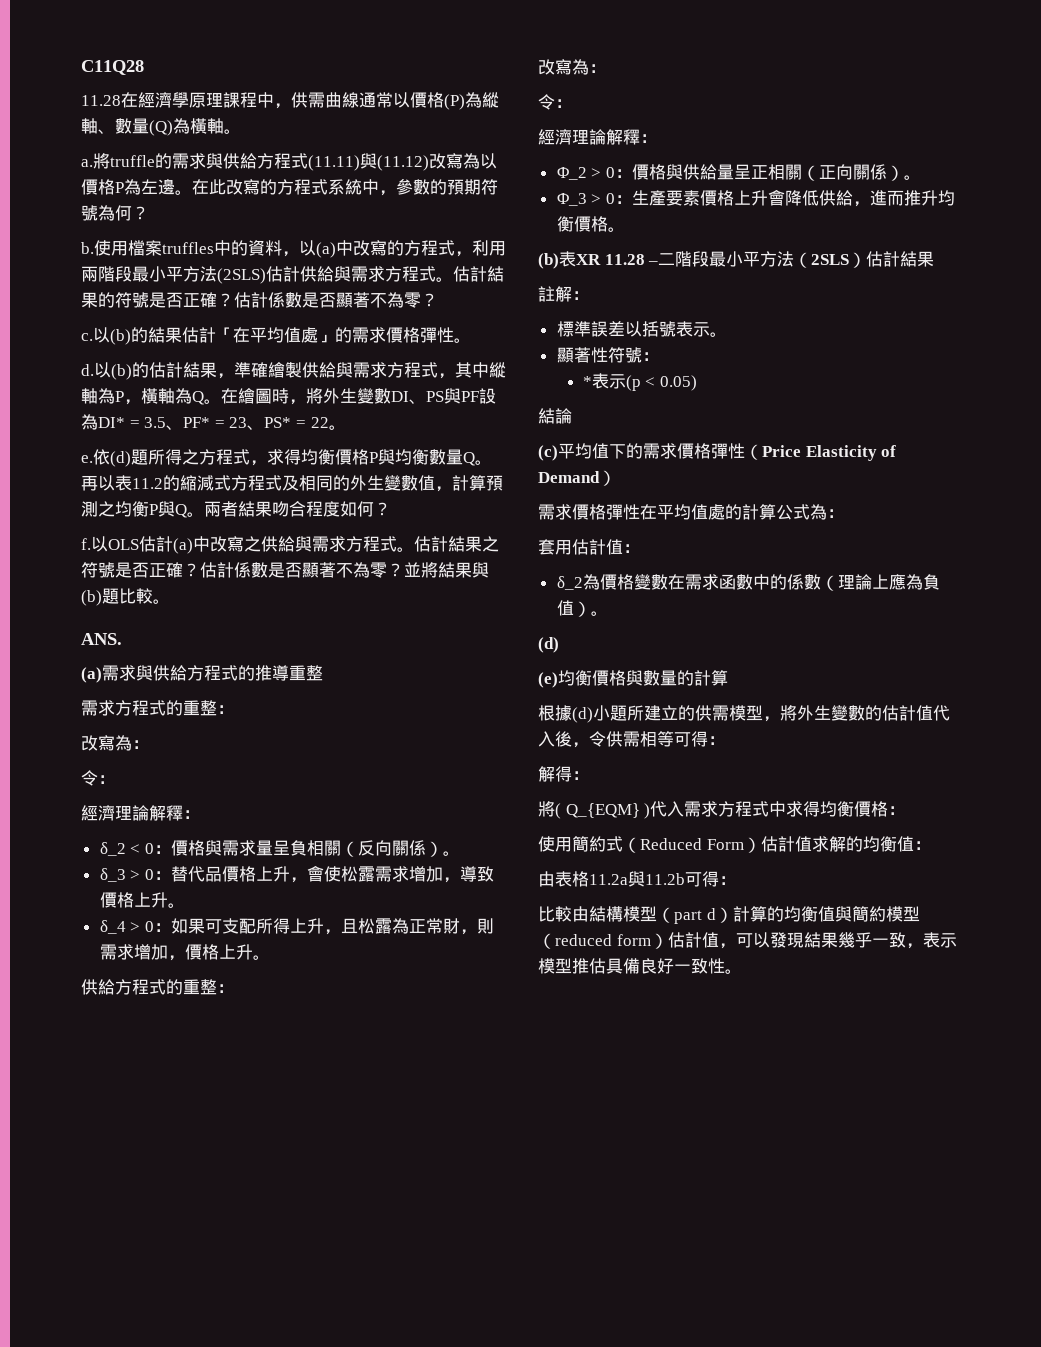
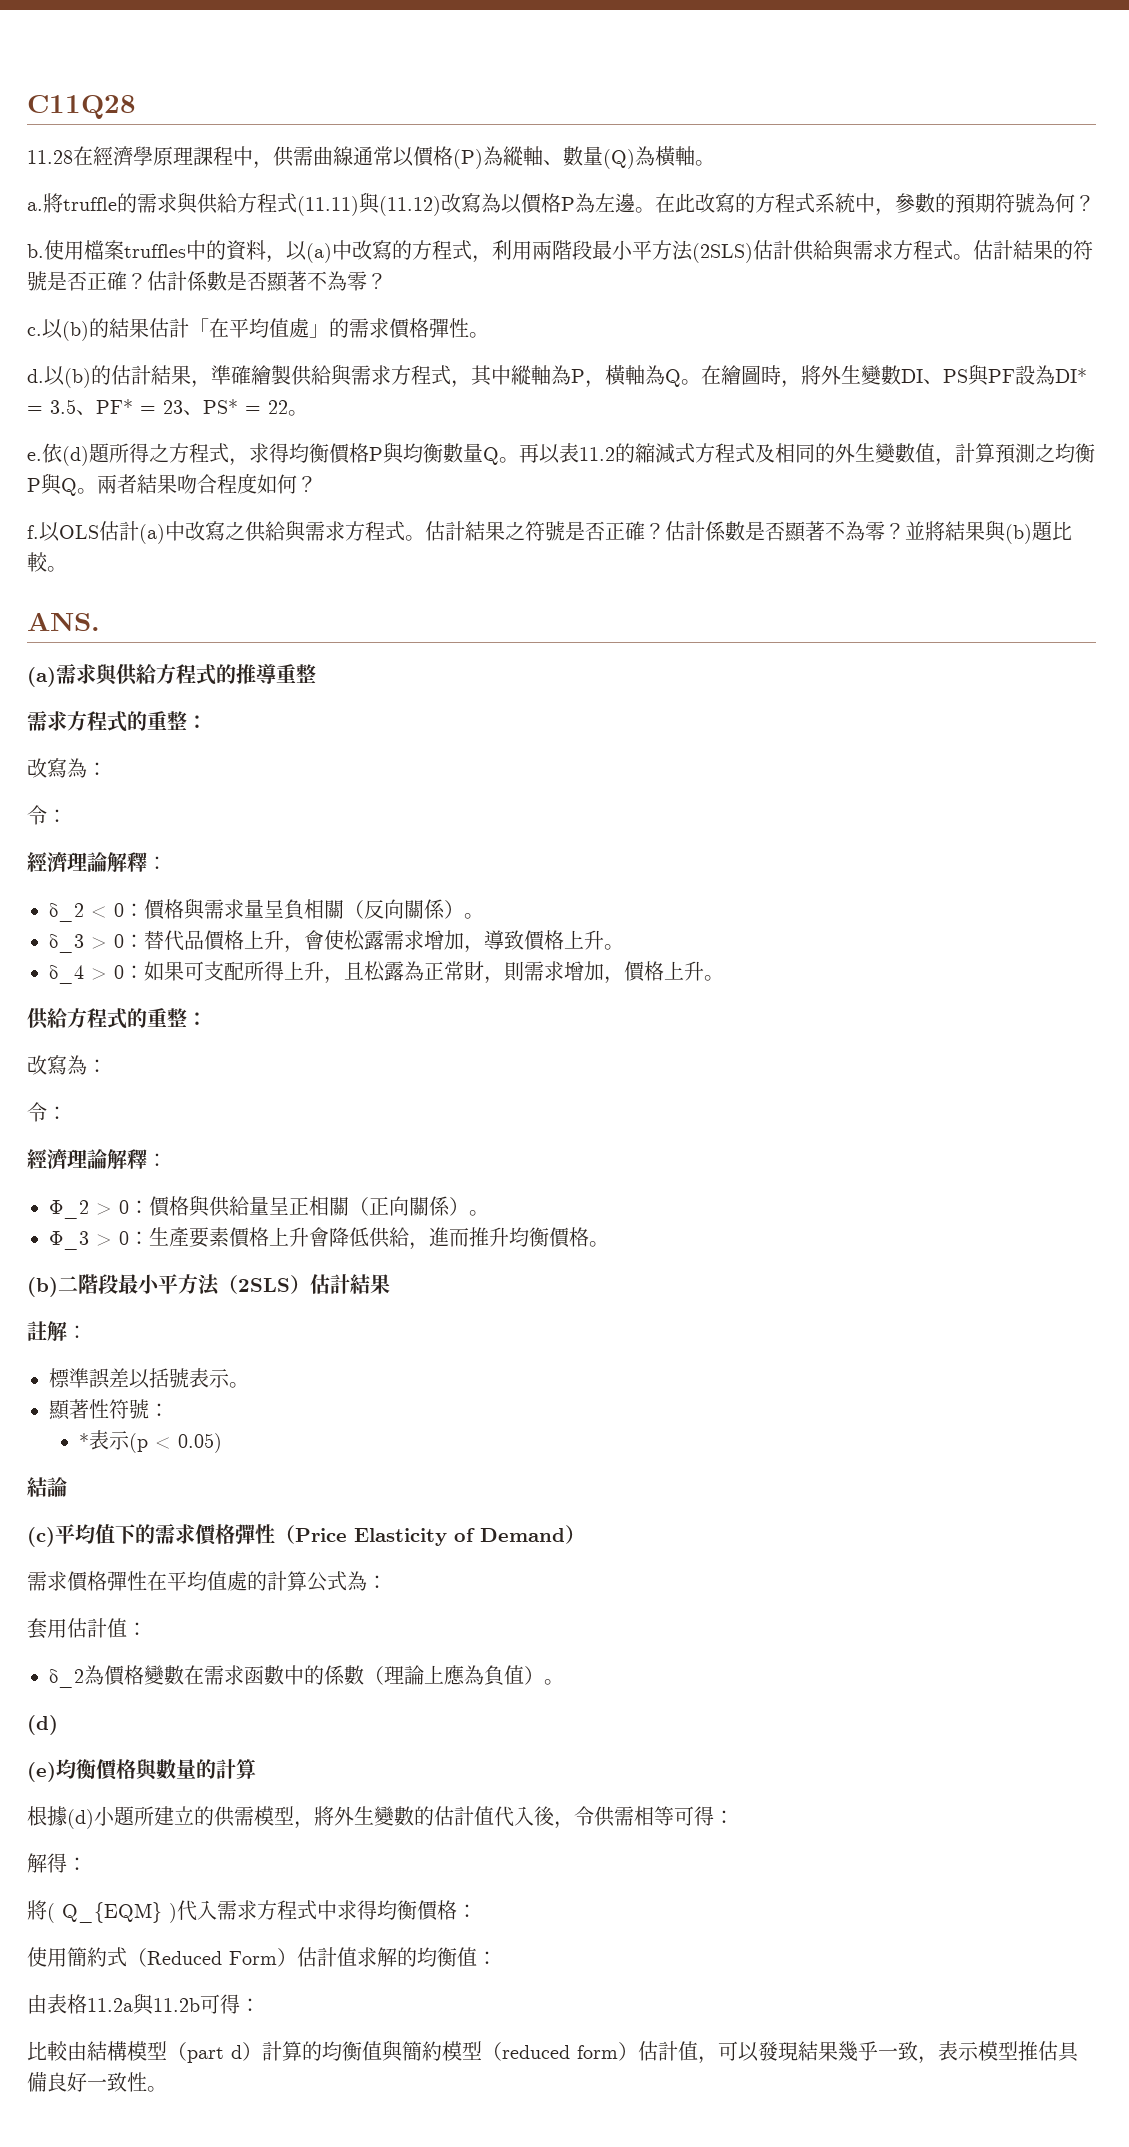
[559,251,659,267] 表XR 11.28 – -> (58, 1287) none

